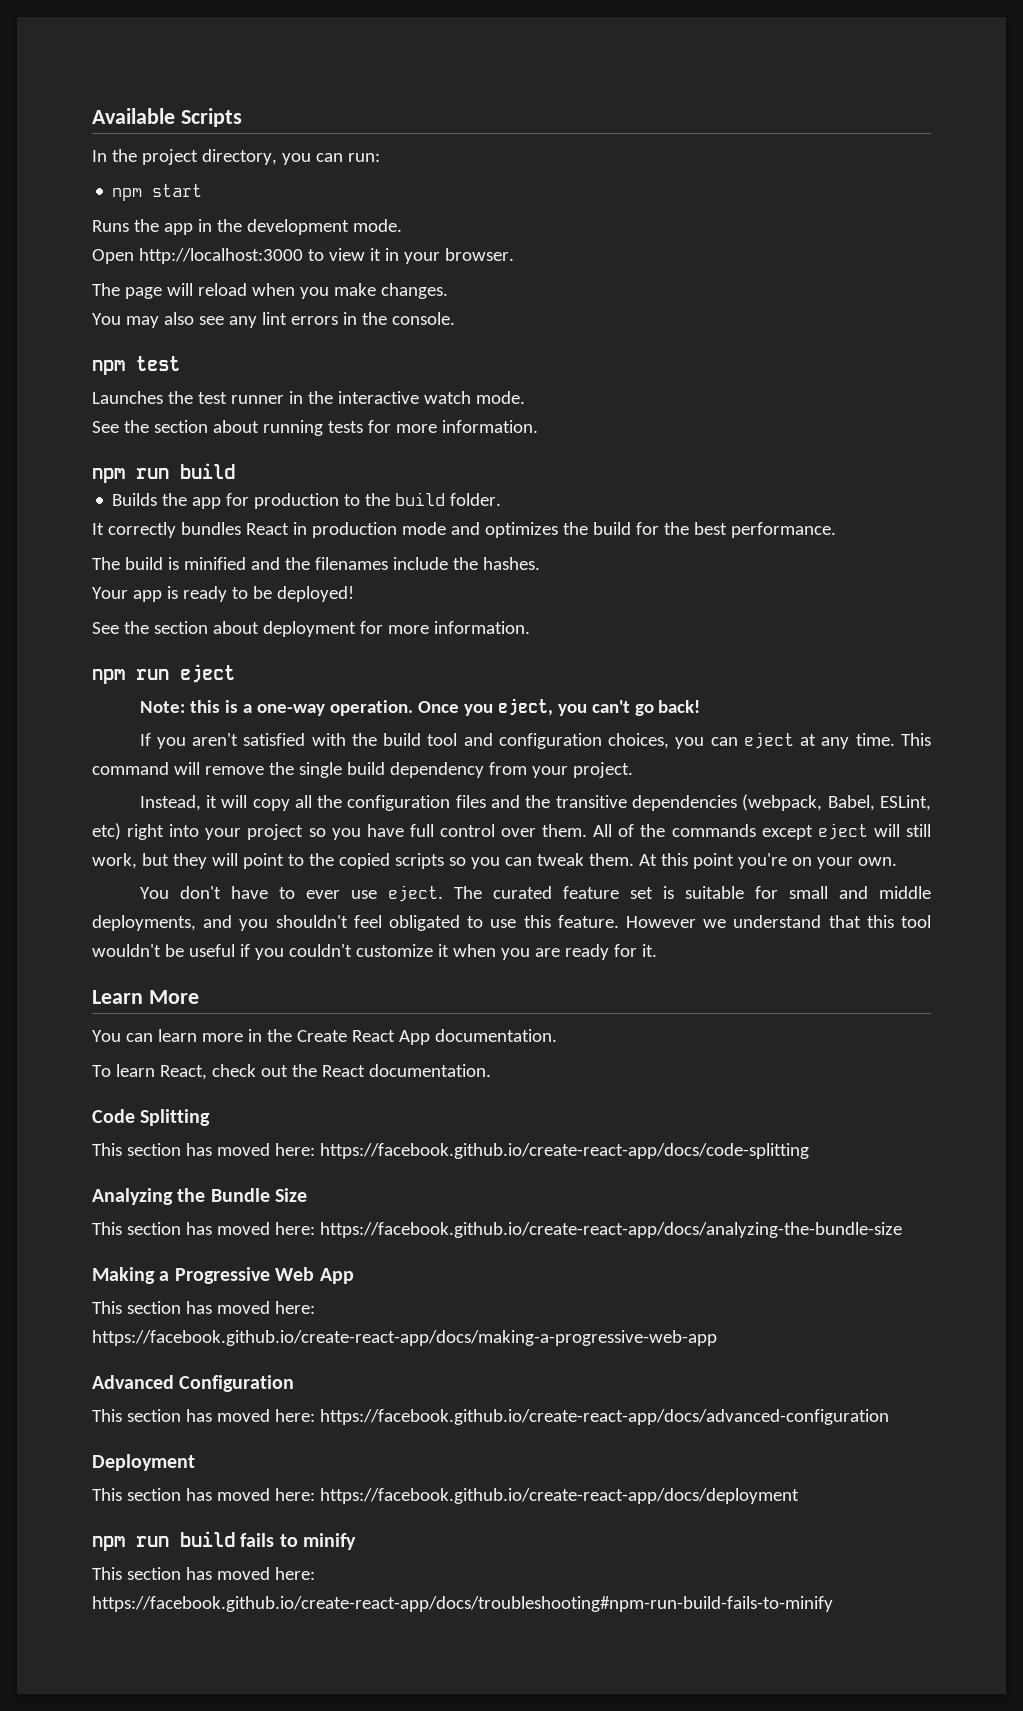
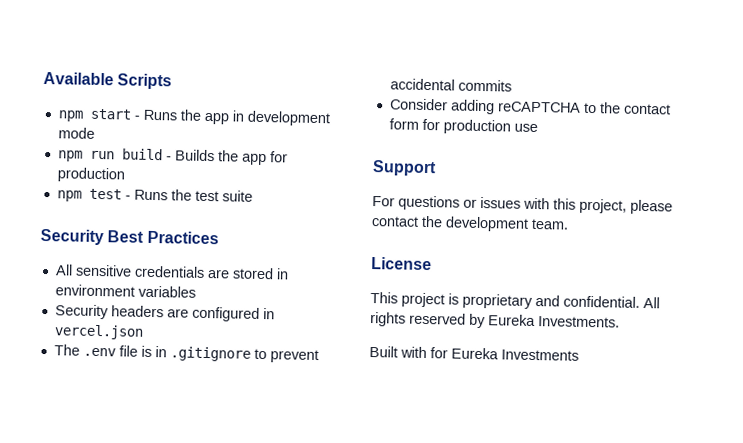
[92,149,380,165] // In the project directory, you can run: -> (173, 81) none
(203, 190) // -> [133,115,140,120] -
[216,219,402,235] [92,248,514,264] [92,283,448,299] [92,312,455,328] [92,356,180,375] [92,391,525,404] [92,420,538,436] [92,463,235,483] the development mode. // Open http://localhost:3000 to view it in your browser. // The page will reload when you make changes. // You may also see any lint errors in the console. // npm test // Launches the test runner in the interactive watch mode. // See the section about running tests for more information. // npm run build // -> [246,110,330,127] [57,127,95,139] [57,148,172,162] development mode // npm run build -
[344,492,502,506] [92,522,836,538] [92,557,540,570] [92,586,354,602] [92,621,530,637] [92,664,235,684] [139,698,701,716] [139,732,931,749] [92,762,633,778] [139,794,931,811] [92,823,931,840] [92,853,897,869] [139,885,932,902] [92,915,932,931] [92,944,657,960] [92,990,199,1004] [92,1029,557,1045] [92,1064,491,1080] [92,1109,211,1126] [92,1143,809,1159] [92,1188,308,1205] [92,1222,902,1238] [92,1267,354,1284] [92,1301,315,1314] [92,1330,717,1346] [92,1375,295,1392] [92,1409,889,1425] [92,1454,195,1471] [92,1488,799,1504] [92,1531,357,1551] [92,1567,315,1580] [92,1596,833,1612] to the build folder. // It correctly bundles React in production mode and optimizes the build for the best performance. // The build is minified and the filenames include the hashes. // Your app is ready to be deployed! // See the section about deployment for more information. // npm run eject // Note: this is a one-way operation. Once you eject, you can't go back! // If you aren't satisfied with the build tool and configuration choices, you can eject at any time. This command will remove the single build dependency from your project. // Instead, it will copy all the configuration files and the transitive dependencies (webpack, Babel, ESLint, etc) right into your project so you have full control over them. All of the commands except eject will still work, but they will point to the copied scripts so you can tweak them. At this point you're on your own. // You don't have to ever use eject. The curated feature set is suitable for small and middle deployments, and you shouldn't feel obligated to use this feature. However we understand that this tool wouldn't be useful if you couldn't customize it when you are ready for it. // Learn More // You can learn more in the Create React App documentation. // To learn React, check out the React documentation. // Code Splitting // This section has moved here: https://facebook.github.io/create-react-app/docs/code-splitting // Analyzing the Bundle Size // This section has moved here: https://facebook.github.io/create-react-app/docs/analyzing-the-bundle-size // Making a Progressive Web App // This section has moved here: https://facebook.github.io/create-react-app/docs/making-a-progressive-web-app // Advanced Configuration // This section has moved here: https://facebook.github.io/create-react-app/docs/advanced-configuration // Deployment // This section has moved here: https://facebook.github.io/create-react-app/docs/deployment // npm run build fails to minify // This section has moved here: https://facebook.github.io/create-react-app/docs/troubleshooting#npm-run-build-fails-to-minify -> [56,188,253,202] [40,228,219,246] [54,264,289,280] [54,284,196,298] [54,304,275,322] [53,324,144,340] [53,344,319,364] [389,78,512,92] [389,98,671,115] [388,118,538,135] [372,160,437,177] [372,195,673,215] [371,215,569,232] [371,257,432,271] [370,291,660,309] [370,311,620,329] [369,345,579,361] // npm test - Runs the test suite // Security Best Practices // All sensitive credentials are stored in environment variables // Security headers are configured in vercel.json // The .env file is in .gitignore to prevent accidental commits // Consider adding reCAPTCHA to the contact form for production use // Support // For questions or issues with this project, please contact the development team. // License // This project is proprietary and confidential. All rights reserved by Eureka Investments. // Built with for Eureka Investments

